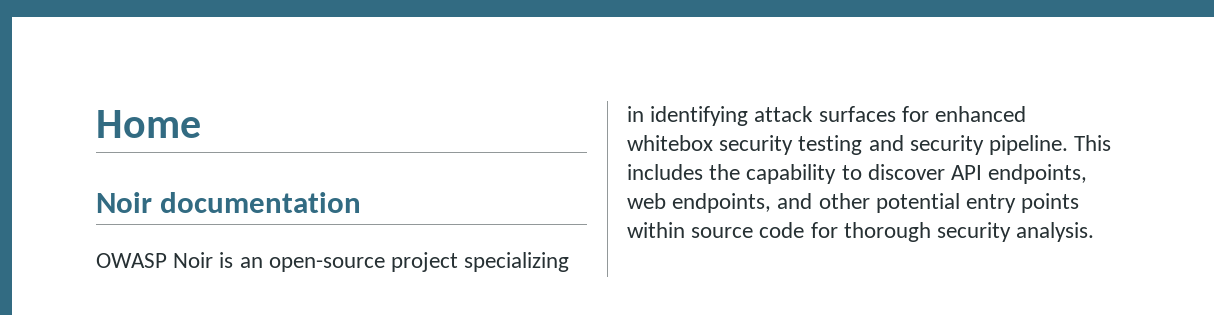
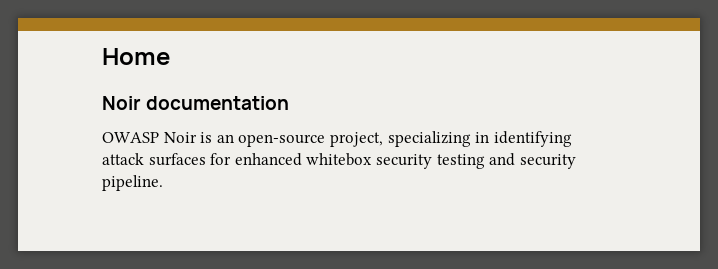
[391,252,459,272] project -> [329,132,383,147] project,
[1074,135,1112,151] [627,164,1088,184] [627,193,1080,213] [627,222,1095,242] This includes the capability to discover API endpoints, web endpoints, and other potential entry points within source code for thorough security analysis. -> (163, 183) none

